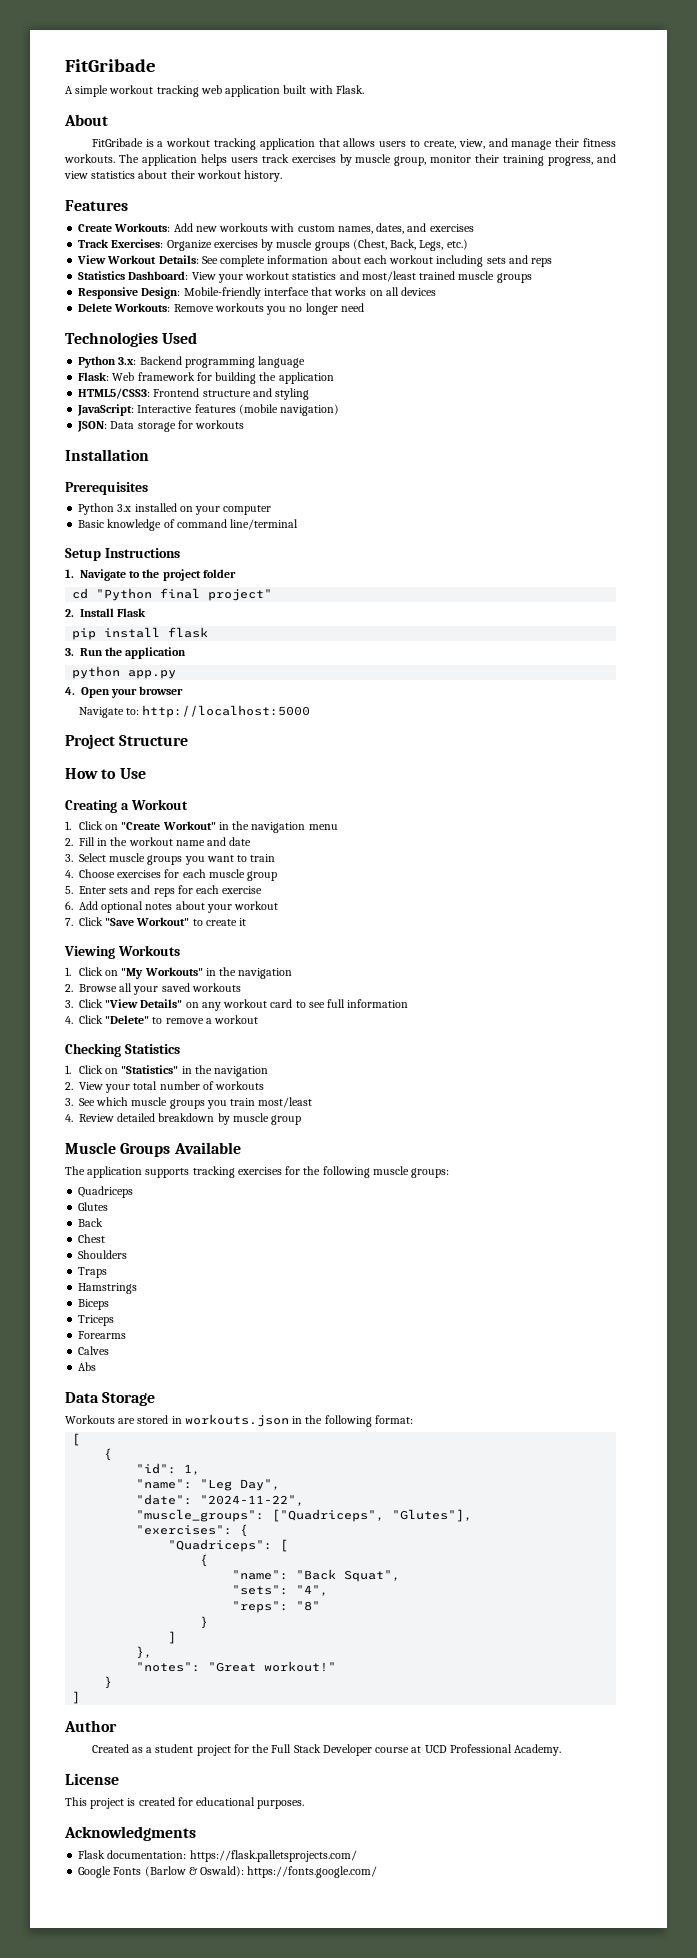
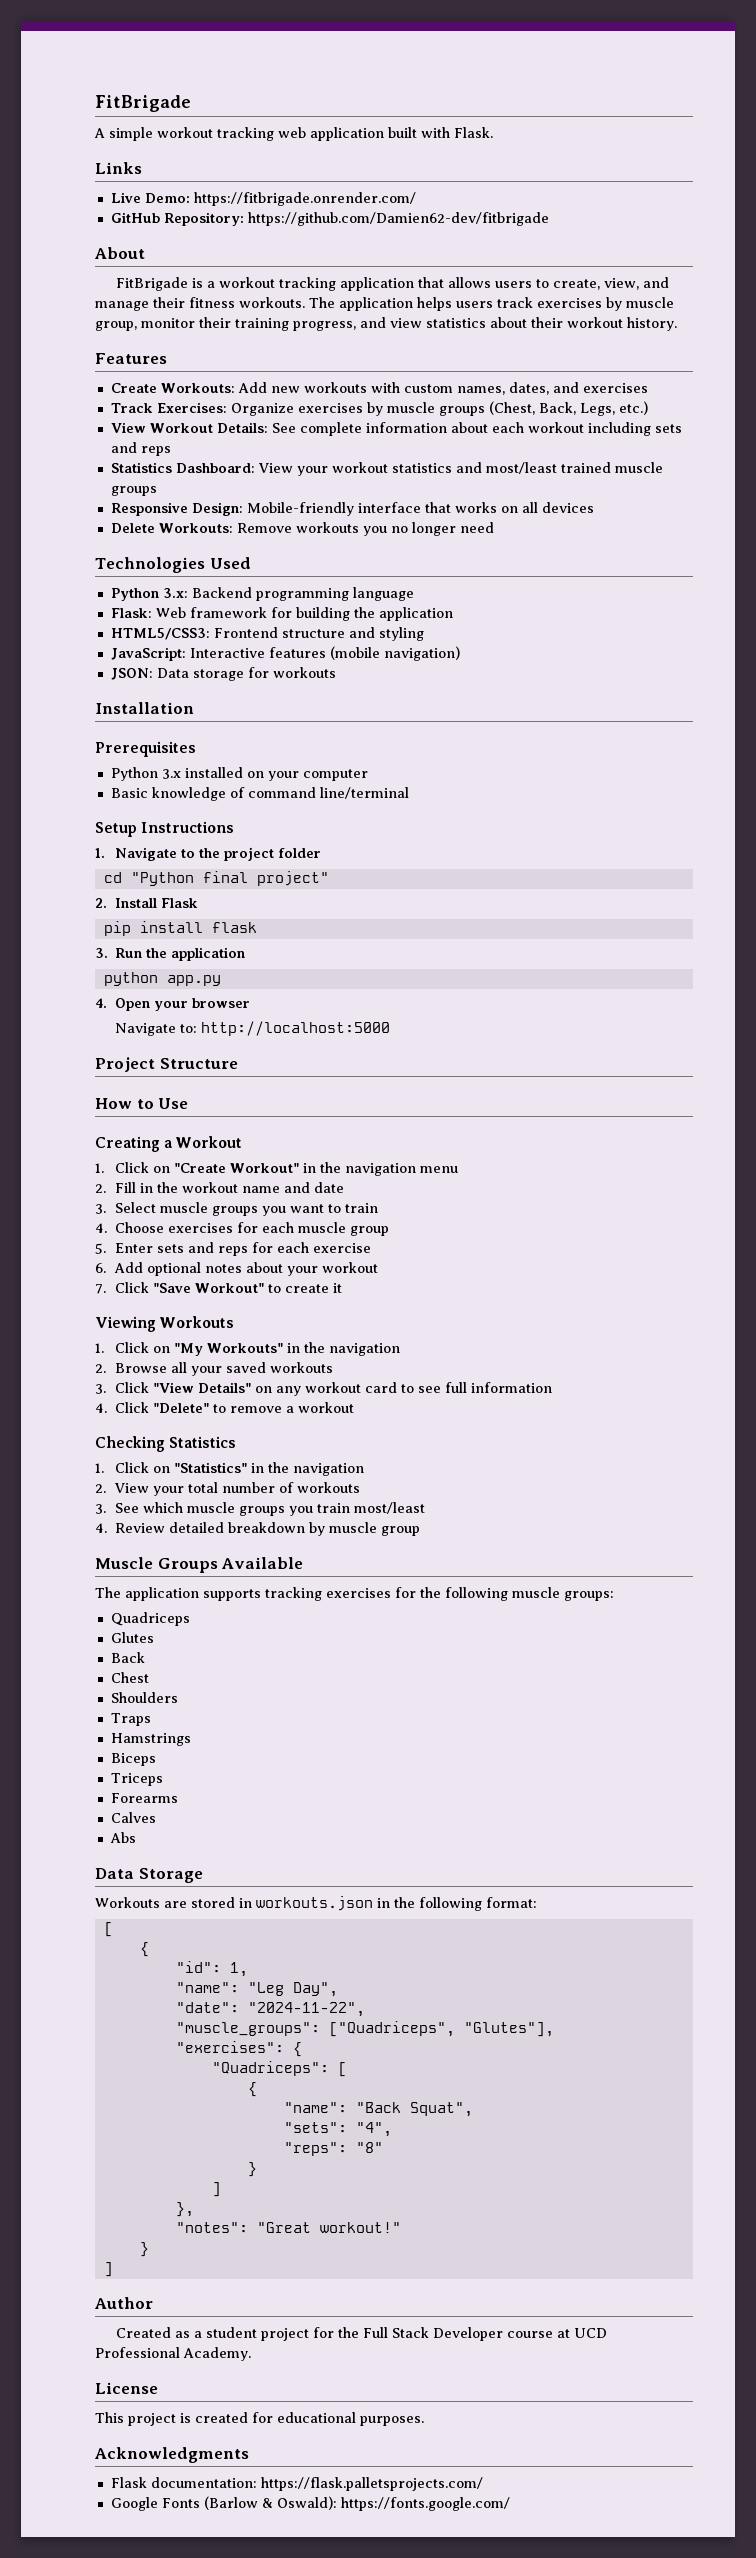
[65,59,156,72] FitGribade -> [95,95,191,112] FitBrigade
(364, 89) none -> [95,162,142,174] [110,192,416,206] [110,212,549,226] // Links // Live Demo: https://fitbrigade.onrender.com/ // GitHub Repository: https://github.com/Damien62-dev/fitbrigade
[91,138,143,147] FitGribade -> [116,277,189,291] FitBrigade

